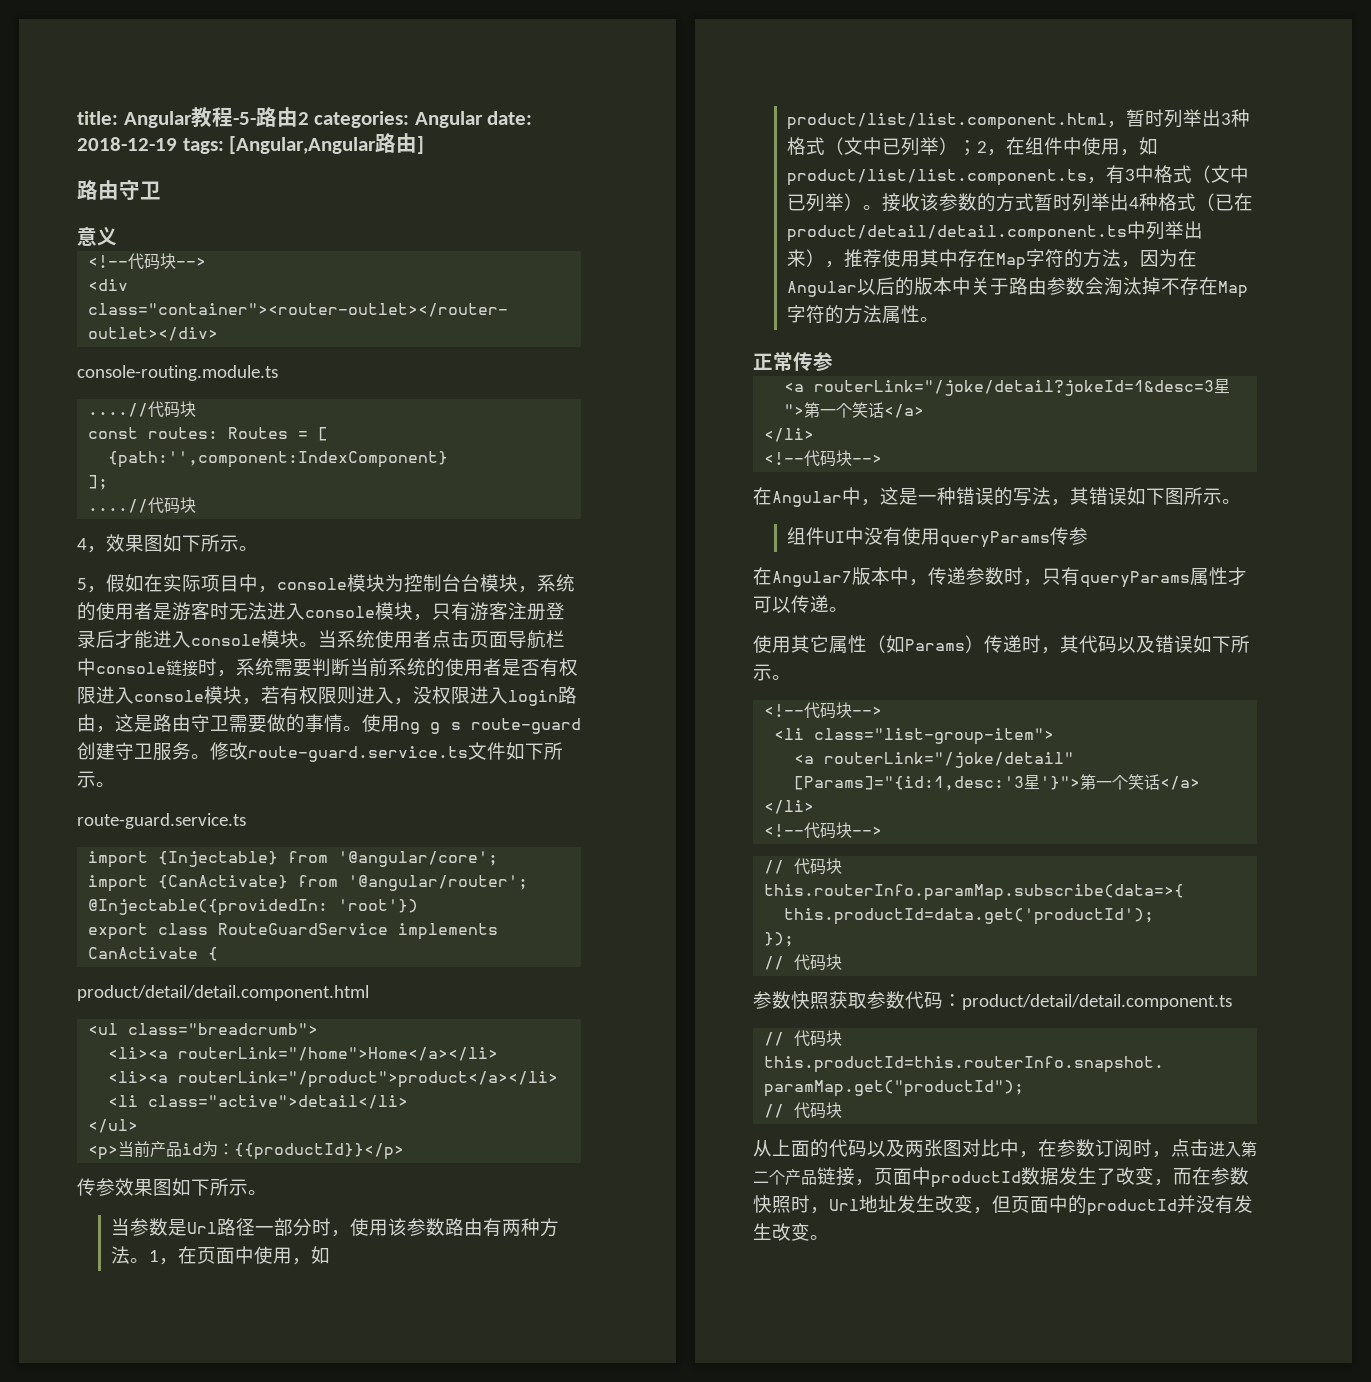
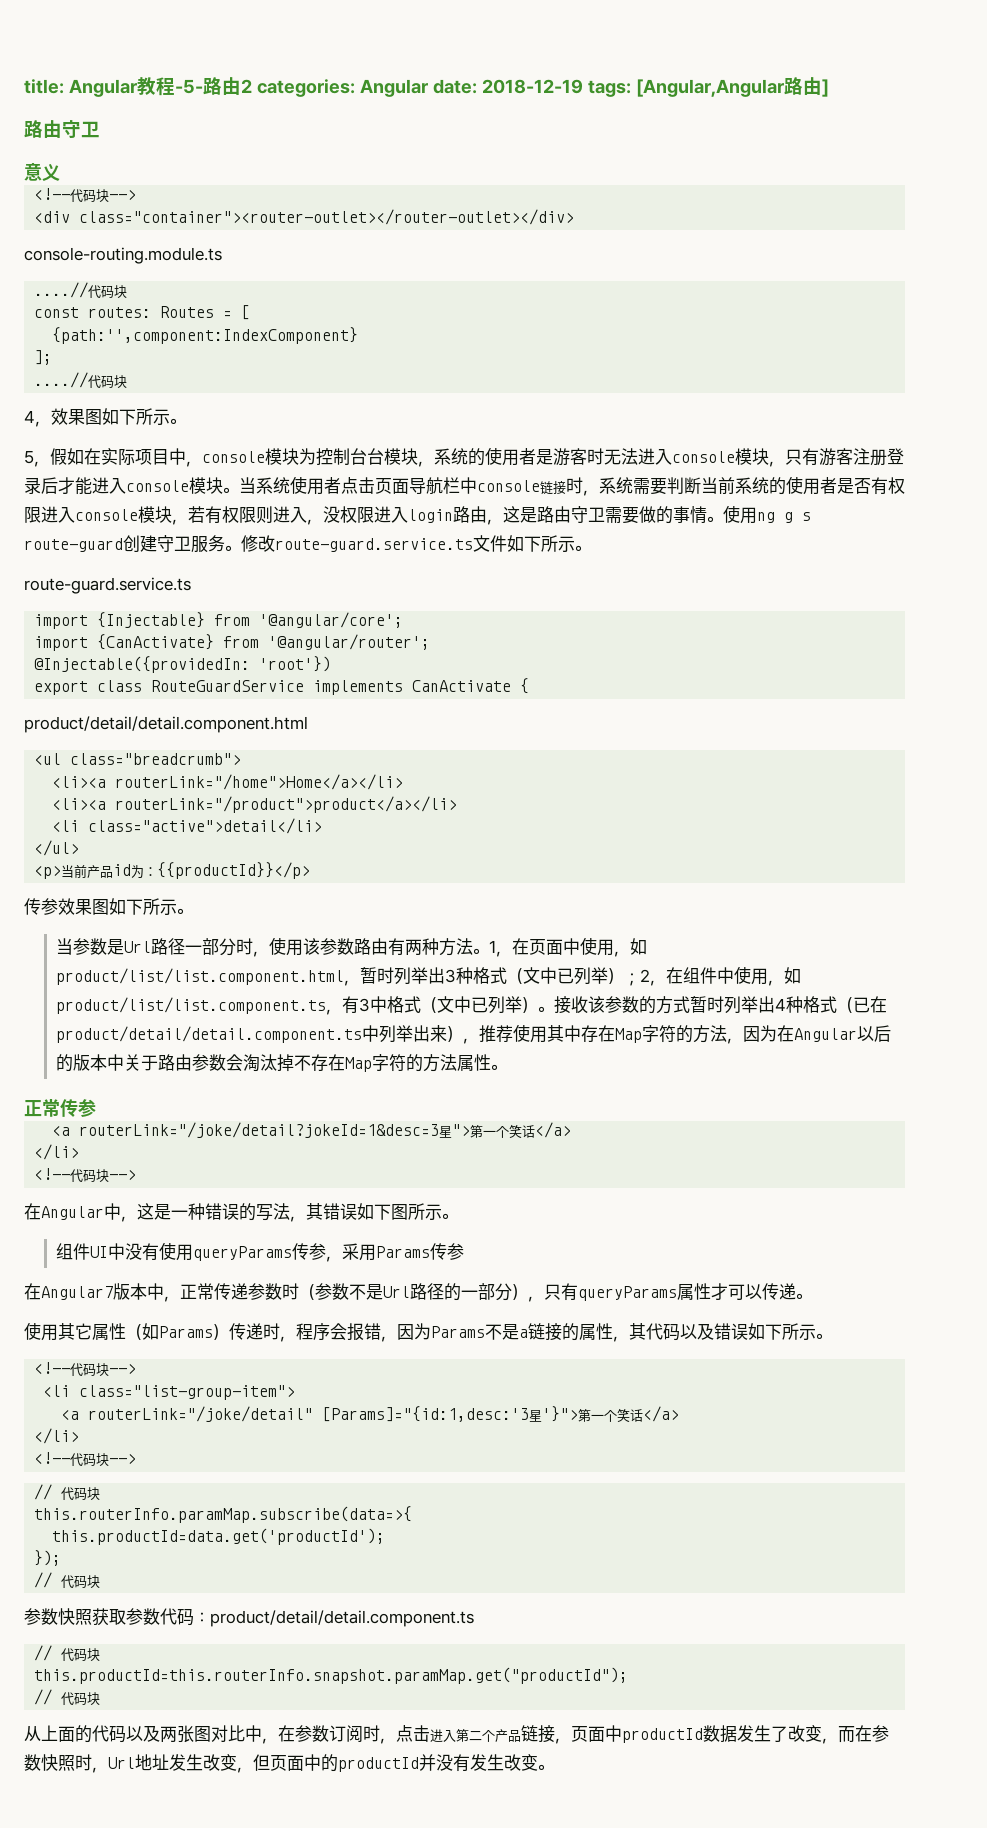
(1088, 536) none -> [325,1243,464,1262] ，采用Params传参
(928, 582) none -> [180,1283,214,1300] 正常
(1023, 576) none -> [299,1283,528,1301] （参数不是Url路径的一部分）
(1060, 650) none -> [296,1323,629,1342] 程序会报错，因为Params不是a链接的属性，

